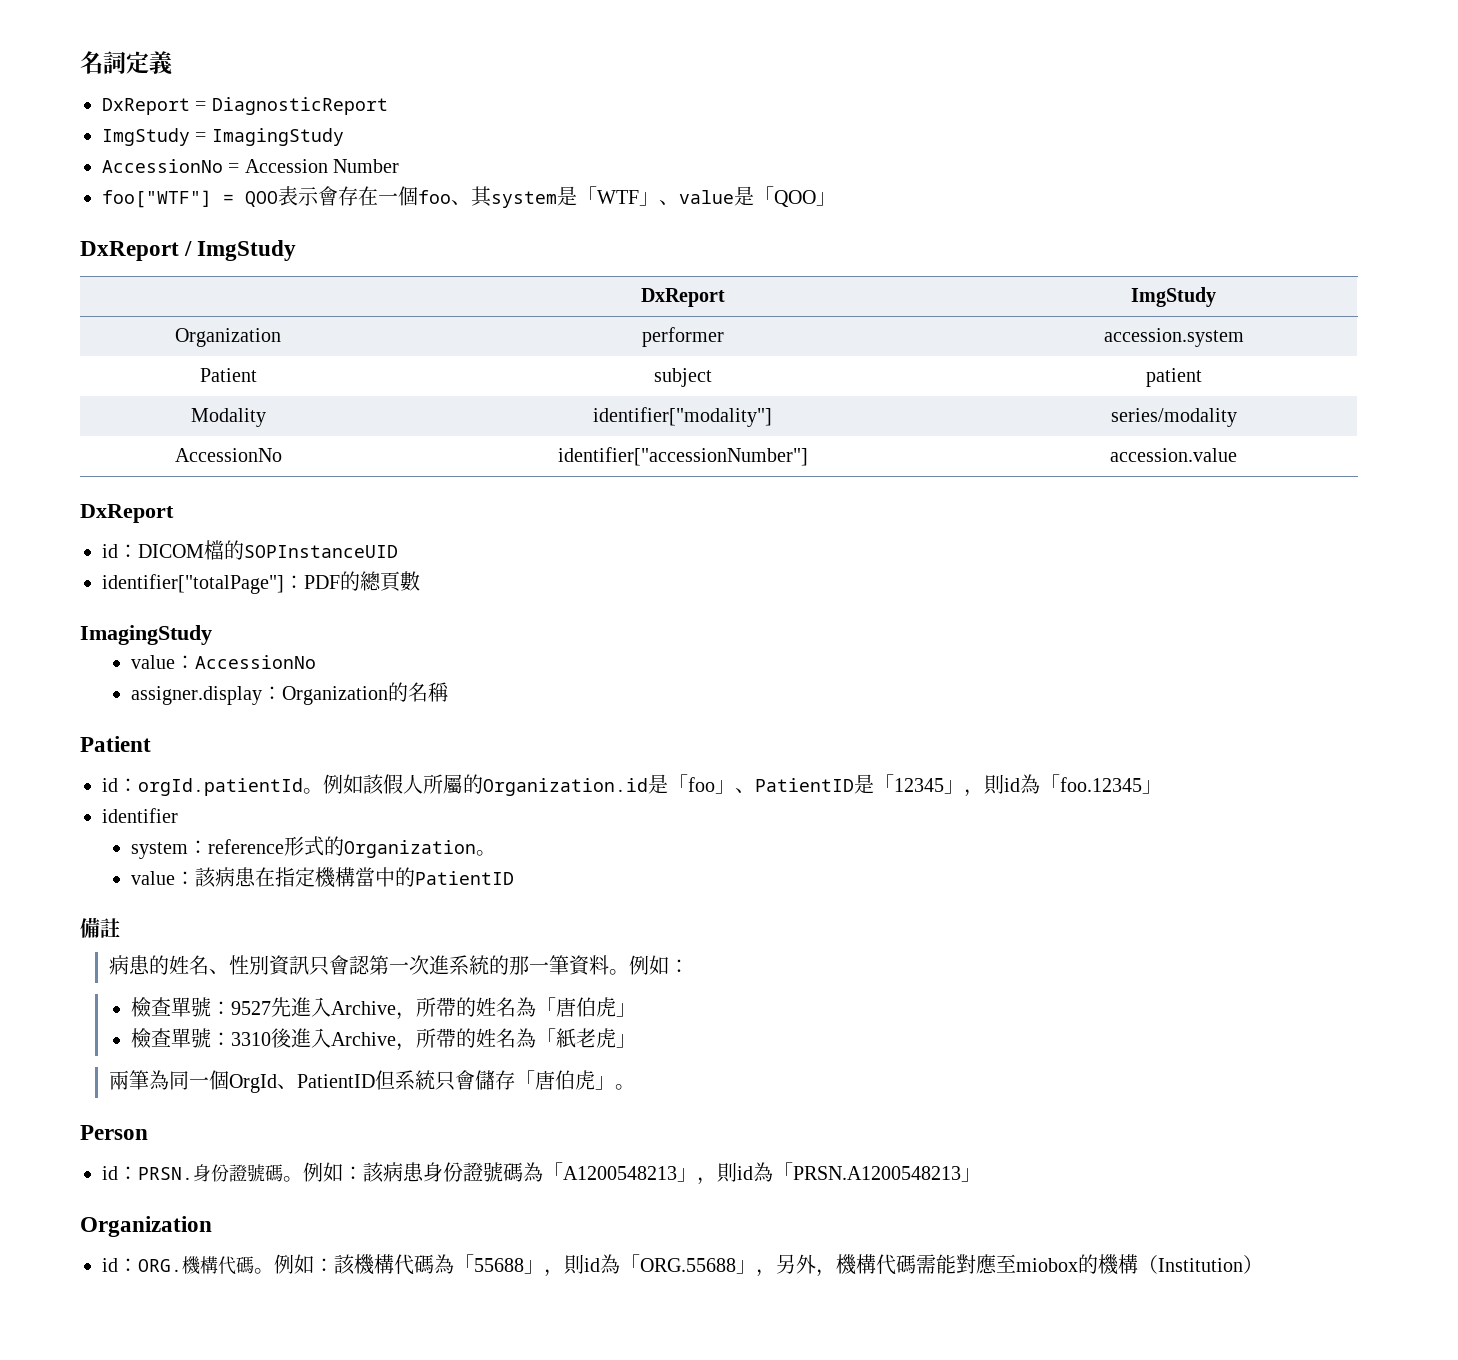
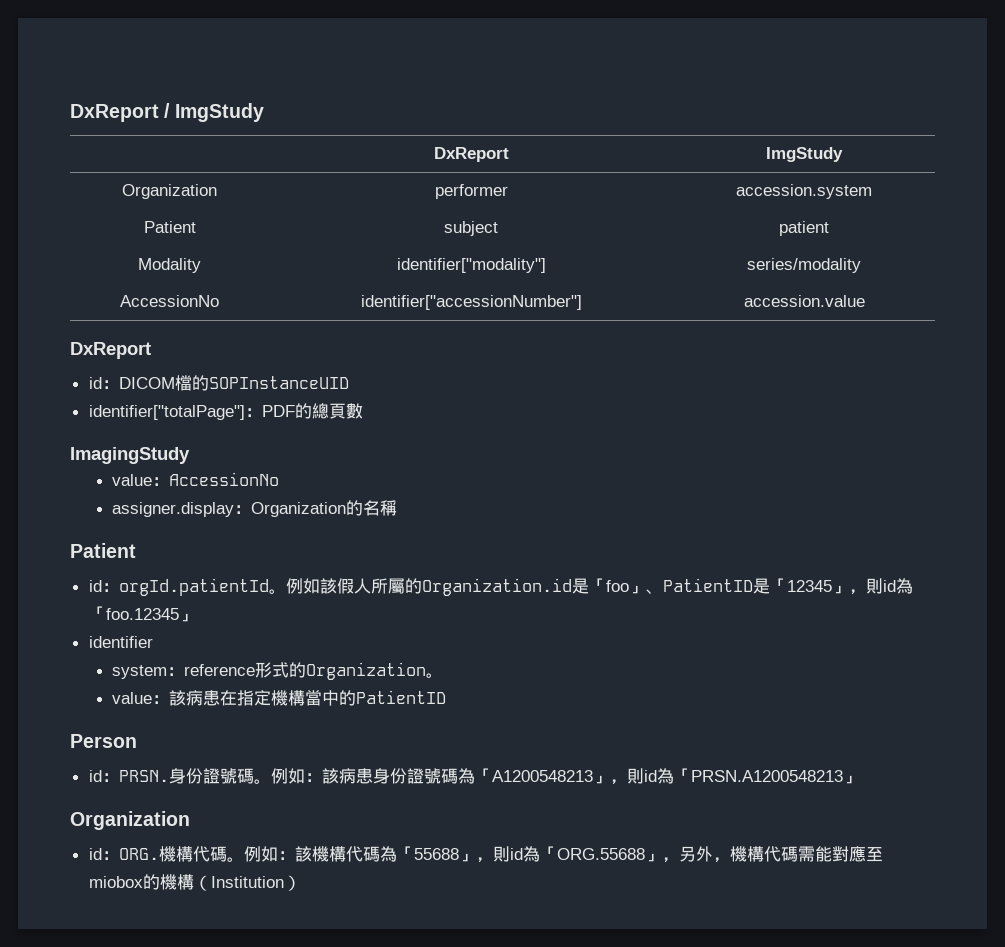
[80,51,172,75] [102,97,388,115] [102,128,344,146] [102,159,400,173] [102,186,836,208] 名詞定義 // DxReport = DiagnosticReport // ImgStudy = ImagingStudy // AccessionNo = Accession Number // foo["WTF"] = QOO表示會存在一個foo、其system是「WTF」、value是「QOO」 // -> (70, 113) none
[80,917,120,938] [108,955,689,976] [130,997,636,1020] [130,1028,636,1051] [108,1070,635,1093] // 備註 // 病患的姓名、性別資訊只會認第一次進系統的那一筆資料。例如： // 檢查單號：9527先進入Archive，所帶的姓名為「唐伯虎」 // 檢查單號：3310後進入Archive，所帶的姓名為「紙老虎」 // 兩筆為同一個OrgId、PatientID但系統只會儲存「唐伯虎」。 -> (447, 697) none

